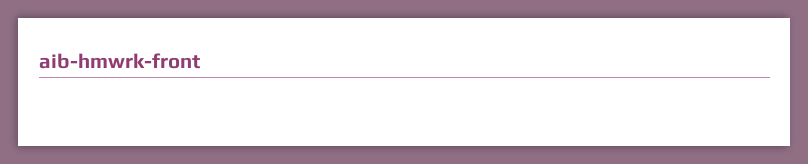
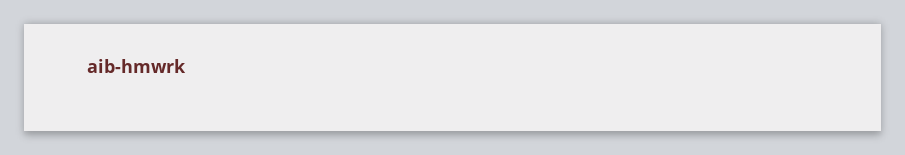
[39,53,200,69] aib-hmwrk-front -> [87,59,186,73] aib-hmwrk

